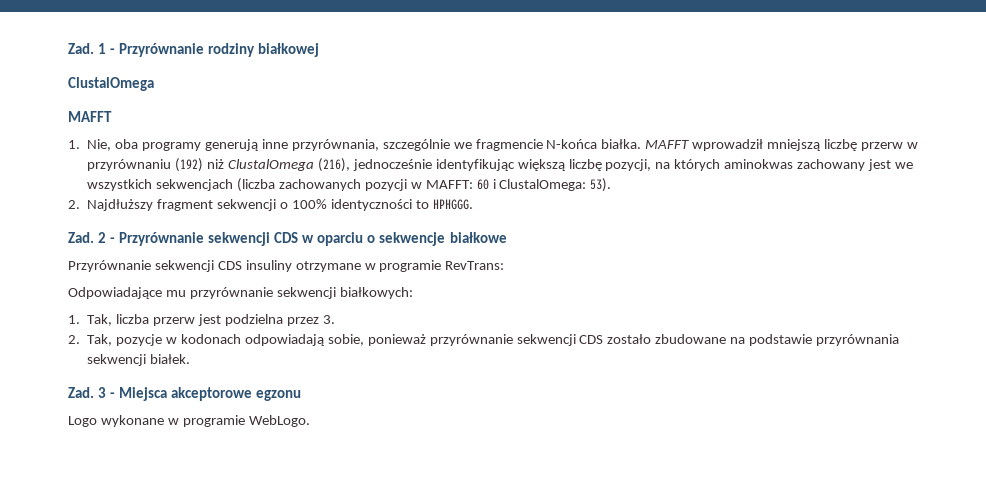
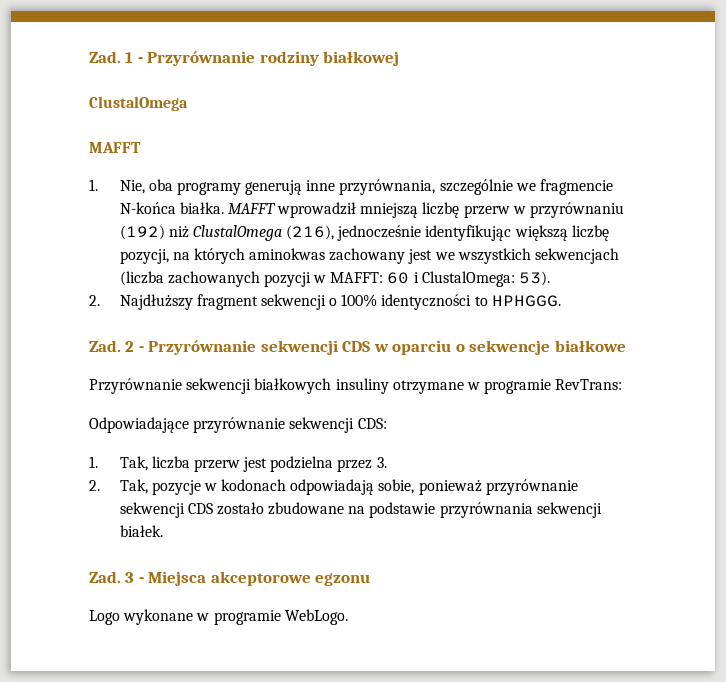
[217,261,242,270] CDS -> [254,378,332,394] białkowych
[165,287,413,299] mu przyrównanie sekwencji białkowych: -> [193,417,387,433] przyrównanie sekwencji CDS:

